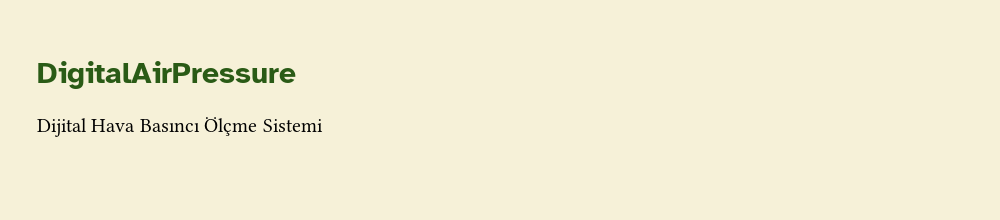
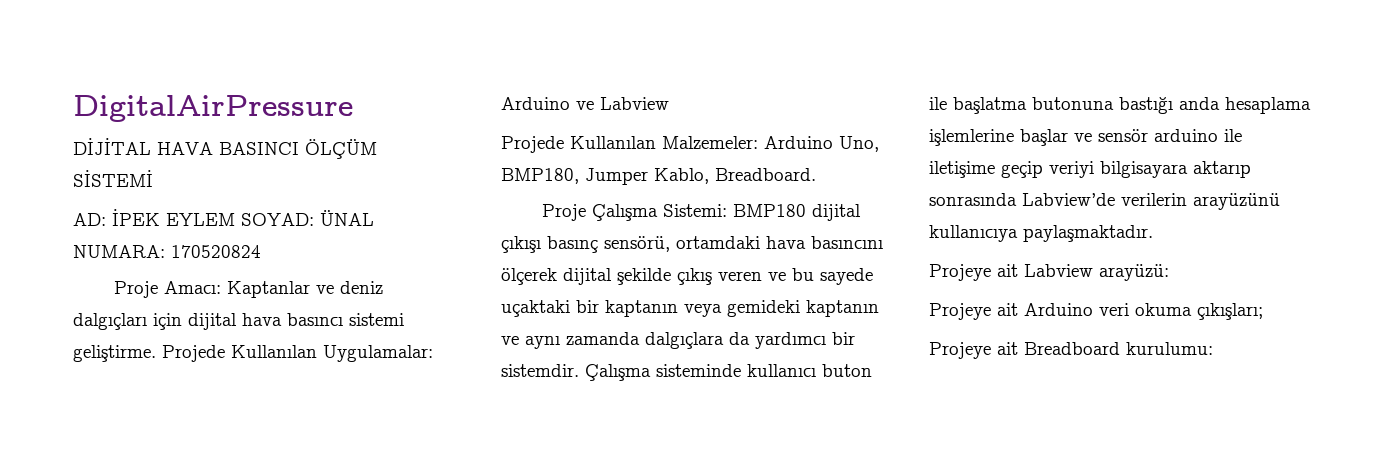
[37,117,323,137] Dijital Hava Basıncı Ölçme Sistemi -> [73,138,377,159] [73,170,153,187] [73,209,374,226] [73,245,261,258] [114,281,384,298] [73,313,404,330] [73,345,433,362] [501,97,669,110] [501,136,879,153] [501,168,816,185] [542,204,862,221] [501,236,883,253] [501,268,873,285] [501,300,879,317] [501,332,855,349] [501,364,872,381] [929,97,1311,114] [929,129,1242,146] [929,161,1251,178] [929,193,1280,210] [929,225,1153,242] [929,264,1169,281] [929,303,1263,320] [929,342,1213,359] DİJİTAL HAVA BASINCI ÖLÇÜM SİSTEMİ // AD: İPEK EYLEM SOYAD: ÜNAL NUMARA: 170520824 // Proje Amacı: Kaptanlar ve deniz dalgıçları için dijital hava basıncı sistemi geliştirme. Projede Kullanılan Uygulamalar: Arduino ve Labview // Projede Kullanılan Malzemeler: Arduino Uno, BMP180, Jumper Kablo, Breadboard. // Proje Çalışma Sistemi: BMP180 dijital çıkışı basınç sensörü, ortamdaki hava basıncını ölçerek dijital şekilde çıkış veren ve bu sayede uçaktaki bir kaptanın veya gemideki kaptanın ve aynı zamanda dalgıçlara da yardımcı bir sistemdir. Çalışma sisteminde kullanıcı buton ile başlatma butonuna bastığı anda hesaplama işlemlerine başlar ve sensör arduino ile iletişime geçip veriyi bilgisayara aktarıp sonrasında Labview’de verilerin arayüzünü kullanıcıya paylaşmaktadır. // Projeye ait Labview arayüzü: // Projeye ait Arduino veri okuma çıkışları; // Projeye ait Breadboard kurulumu:

